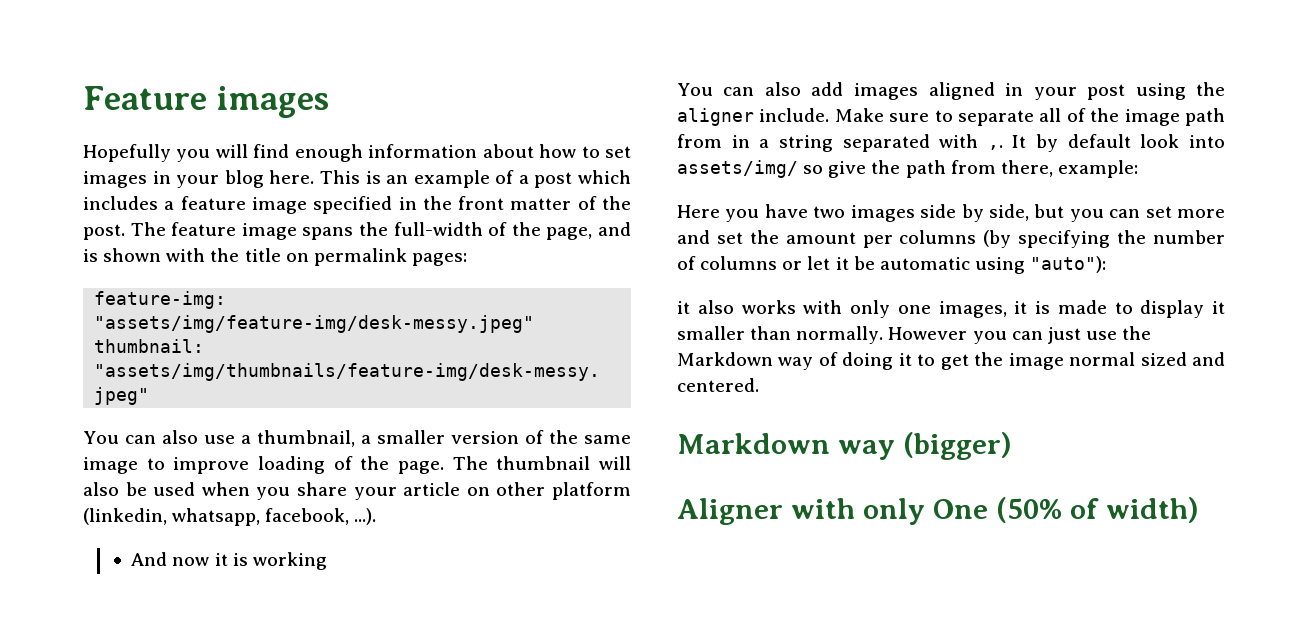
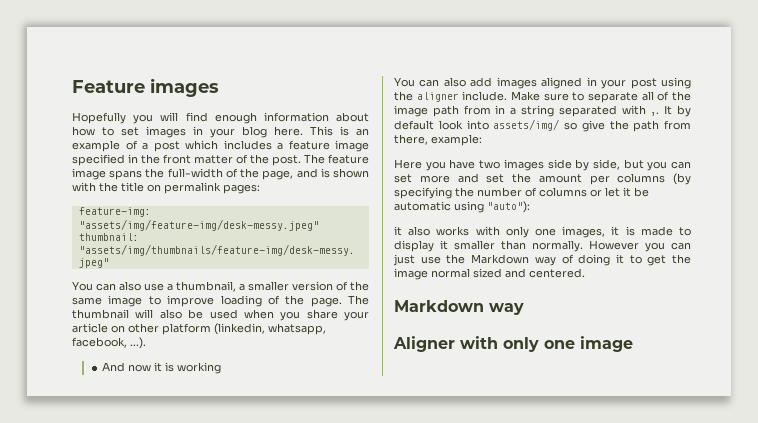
[902,432,1012,460] (bigger) -> (524, 309) none
[932,497,1199,523] One (50% of width) -> [544,336,633,352] one image

